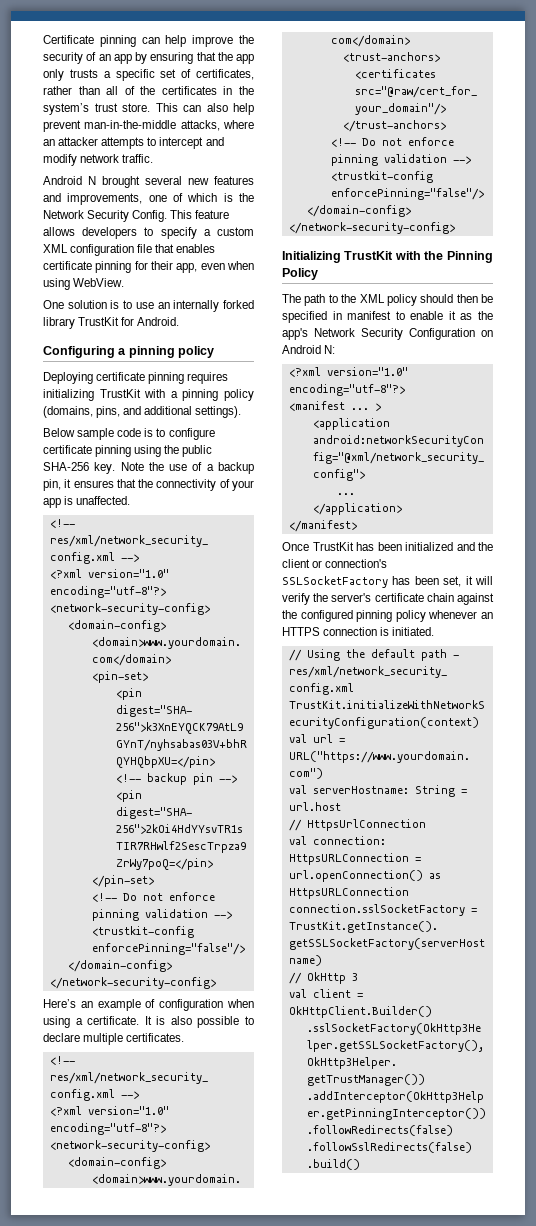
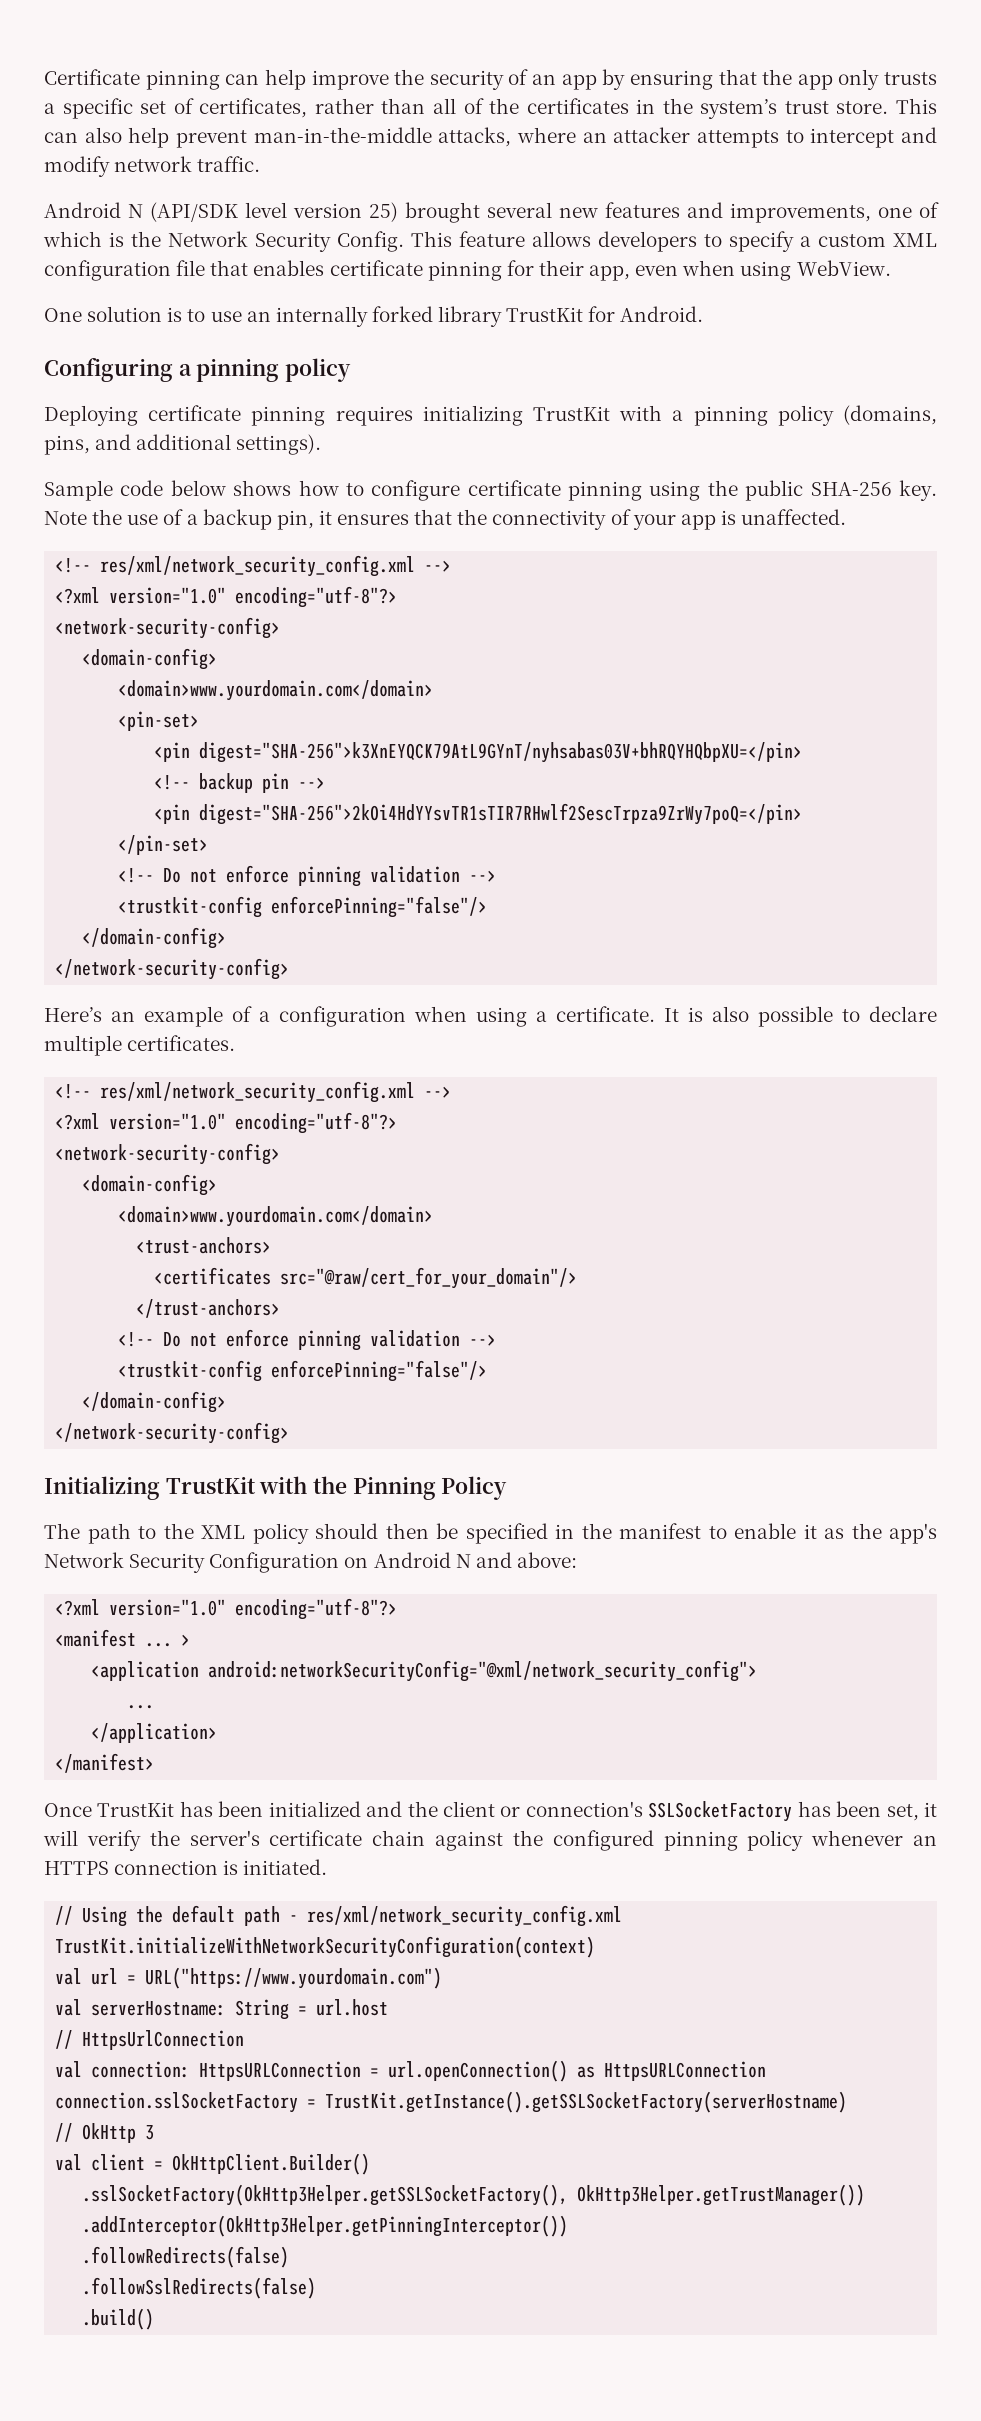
(96, 180) none -> [150,202,398,222] (API/SDK level version 25)
[43,428,154,440] Below sample code is -> [44,480,339,501] Sample code below shows how
(156, 1003) none -> [259,1011,270,1022] a
(342, 315) none -> [581,1523,612,1539] the
[324,345,336,354] N: -> [455,1552,577,1568] N and above:

